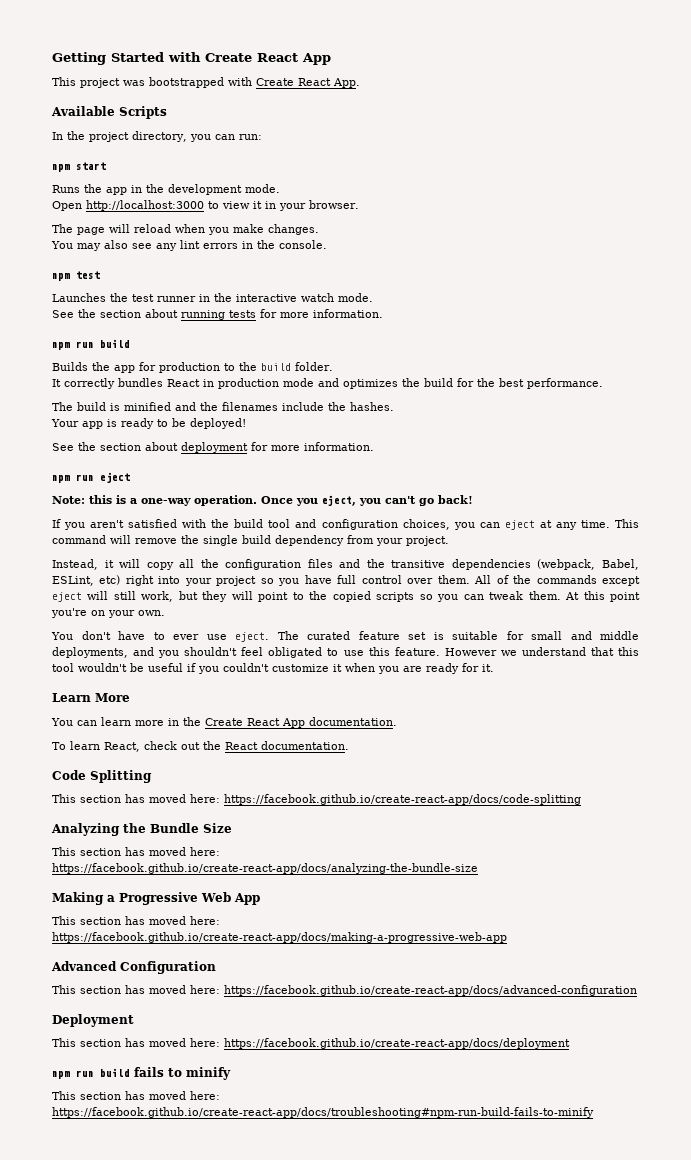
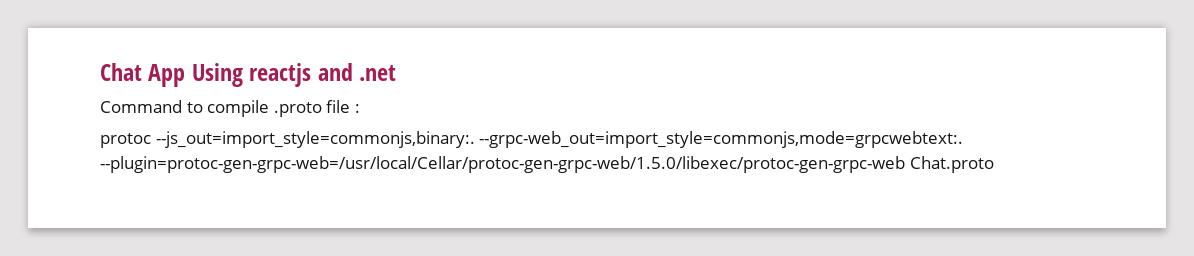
[52,52,331,65] [52,77,360,88] [51,106,167,119] [52,131,262,142] [52,162,106,172] [52,184,280,195] [52,200,359,211] [52,224,319,235] [51,240,327,251] [52,271,100,281] [52,293,373,302] [52,309,383,320] [52,339,130,350] [52,362,333,373] [52,378,603,389] [52,402,394,411] [51,418,246,429] [52,442,374,453] [52,472,130,483] [52,495,473,506] [52,519,639,530] [52,535,449,546] [52,559,640,570] [52,575,641,586] [52,591,640,602] [51,608,165,618] [51,631,639,642] [52,647,639,658] [52,663,494,674] [52,693,130,702] [51,717,397,728] [52,741,349,752] [52,770,152,783] [52,794,581,805] [51,823,232,836] [52,847,220,856] [52,863,478,874] [52,892,260,905] [52,916,220,925] [52,932,507,943] [51,961,216,974] [52,985,637,996] [52,1014,134,1027] [52,1038,570,1049] [52,1067,231,1080] [52,1091,220,1100] [52,1107,594,1118] Getting Started with Create React App // This project was bootstrapped with Create React App. // Available Scripts // In the project directory, you can run: // npm start // Runs the app in the development mode. // Open http://localhost:3000 to view it in your browser. // The page will reload when you make changes. // You may also see any lint errors in the console. // npm test // Launches the test runner in the interactive watch mode. // See the section about running tests for more information. // npm run build // Builds the app for production to the build folder. // It correctly bundles React in production mode and optimizes the build for the best performance. // The build is minified and the filenames include the hashes. // Your app is ready to be deployed! // See the section about deployment for more information. // npm run eject // Note: this is a one-way operation. Once you eject, you can't go back! // If you aren't satisfied with the build tool and configuration choices, you can eject at any time. This command will remove the single build dependency from your project. // Instead, it will copy all the configuration files and the transitive dependencies (webpack, Babel, ESLint, etc) right into your project so you have full control over them. All of the commands except eject will still work, but they will point to the copied scripts so you can tweak them. At this point you're on your own. // You don't have to ever use eject. The curated feature set is suitable for small and middle deployments, and you shouldn't feel obligated to use this feature. However we understand that this tool wouldn't be useful if you couldn't customize it when you are ready for it. // Learn More // You can learn more in the Create React App documentation. // To learn React, check out the React documentation. // Code Splitting // This section has moved here: https://facebook.github.io/create-react-app/docs/code-splitting // Analyzing the Bundle Size // This section has moved here: https://facebook.github.io/create-react-app/docs/analyzing-the-bundle-size // Making a Progressive Web App // This section has moved here: https://facebook.github.io/create-react-app/docs/making-a-progressive-web-app // Advanced Configuration // This section has moved here: https://facebook.github.io/create-react-app/docs/advanced-configuration // Deployment // This section has moved here: https://facebook.github.io/create-react-app/docs/deployment // npm run build fails to minify // This section has moved here: https://facebook.github.io/create-react-app/docs/troubleshooting#npm-run-build-fails-to-minify -> [100,63,397,87] [100,100,360,117] [100,131,964,148] [100,156,994,173] Chat App Using reactjs and .net // Command to compile .proto file : // protoc --js_out=import_style=commonjs,binary:. --grpc-web_out=import_style=commonjs,mode=grpcwebtext:. --plugin=protoc-gen-grpc-web=/usr/local/Cellar/protoc-gen-grpc-web/1.5.0/libexec/protoc-gen-grpc-web Chat.proto

